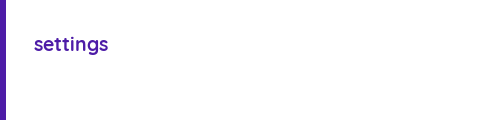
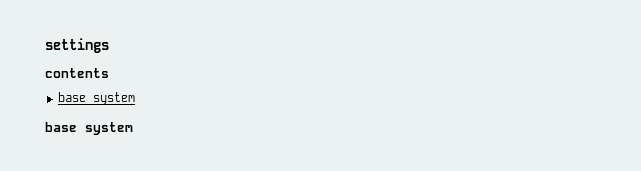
(108, 45) none -> [45,68,109,78] [57,92,135,105] [45,122,133,135] // contents // base system // base system

